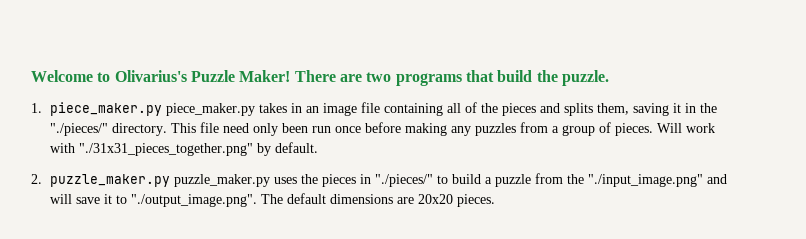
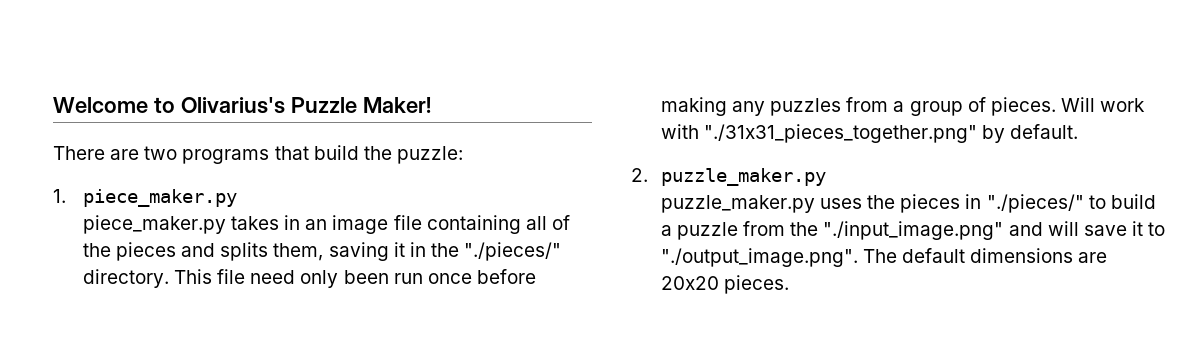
(291, 76) none -> (431, 105) //
[561,70,609,86] puzzle. -> [396,146,463,164] puzzle:
(162, 109) none -> (237, 198) //
(170, 180) none -> (826, 177) //

